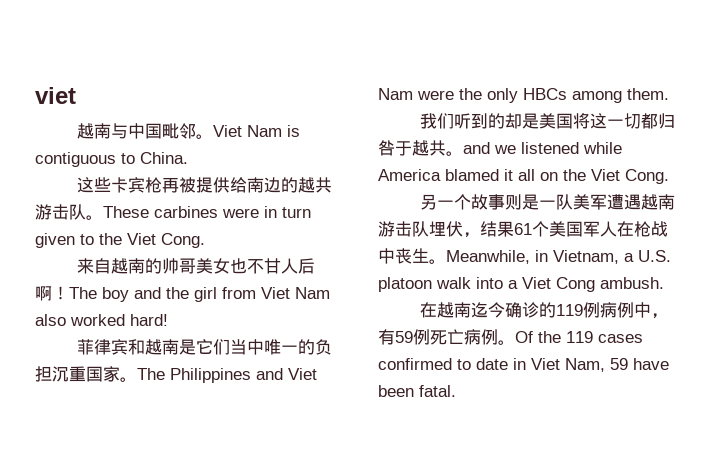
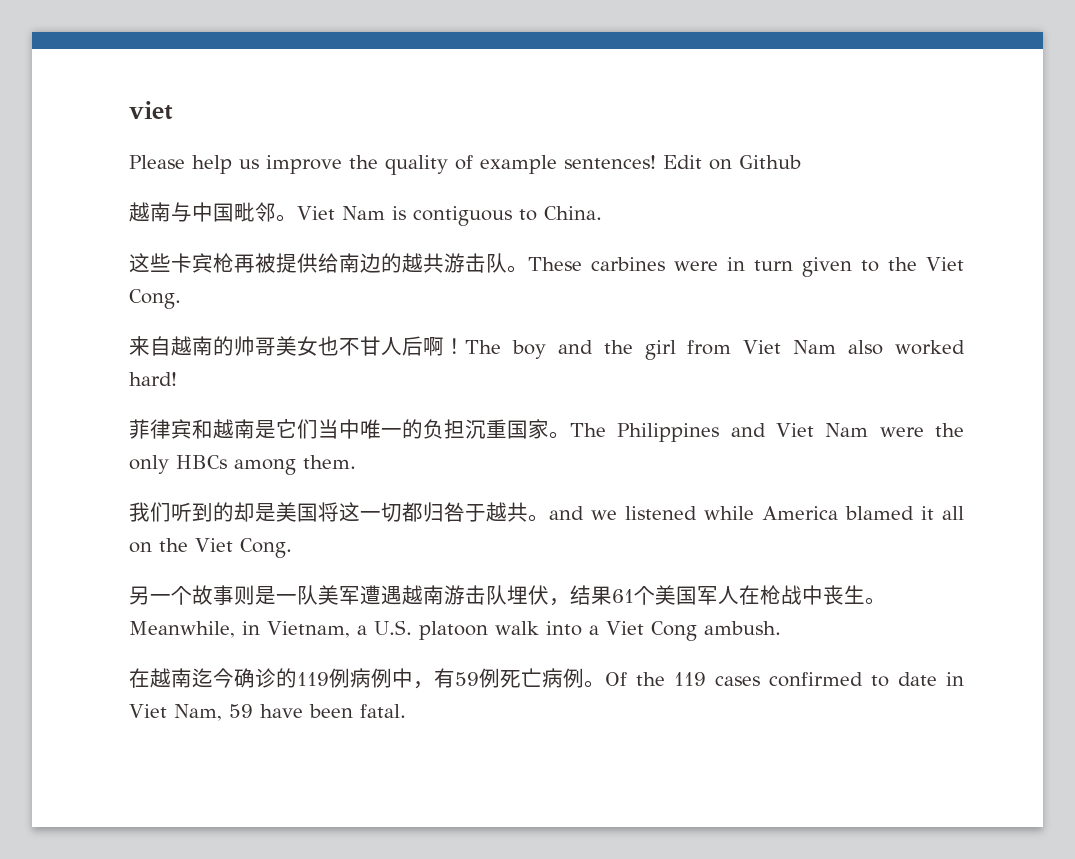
(76, 95) none -> [129,155,801,175] // Please help us improve the quality of example sentences! Edit on Github

